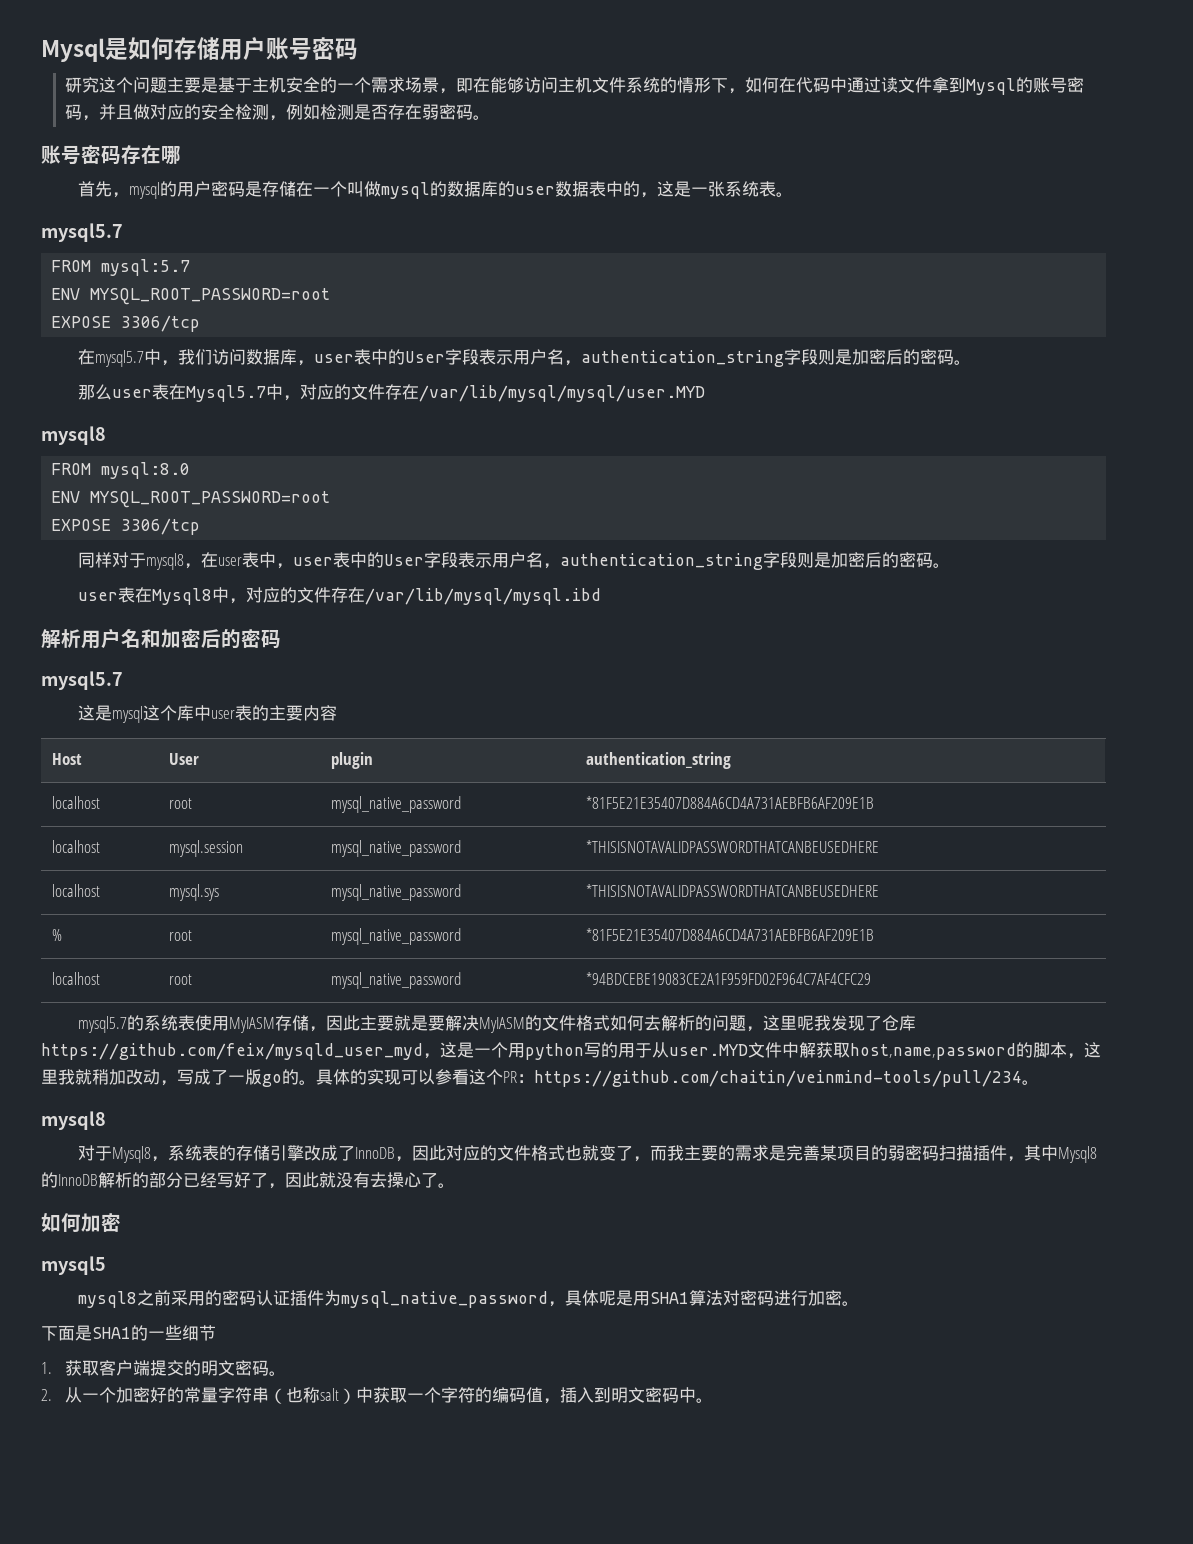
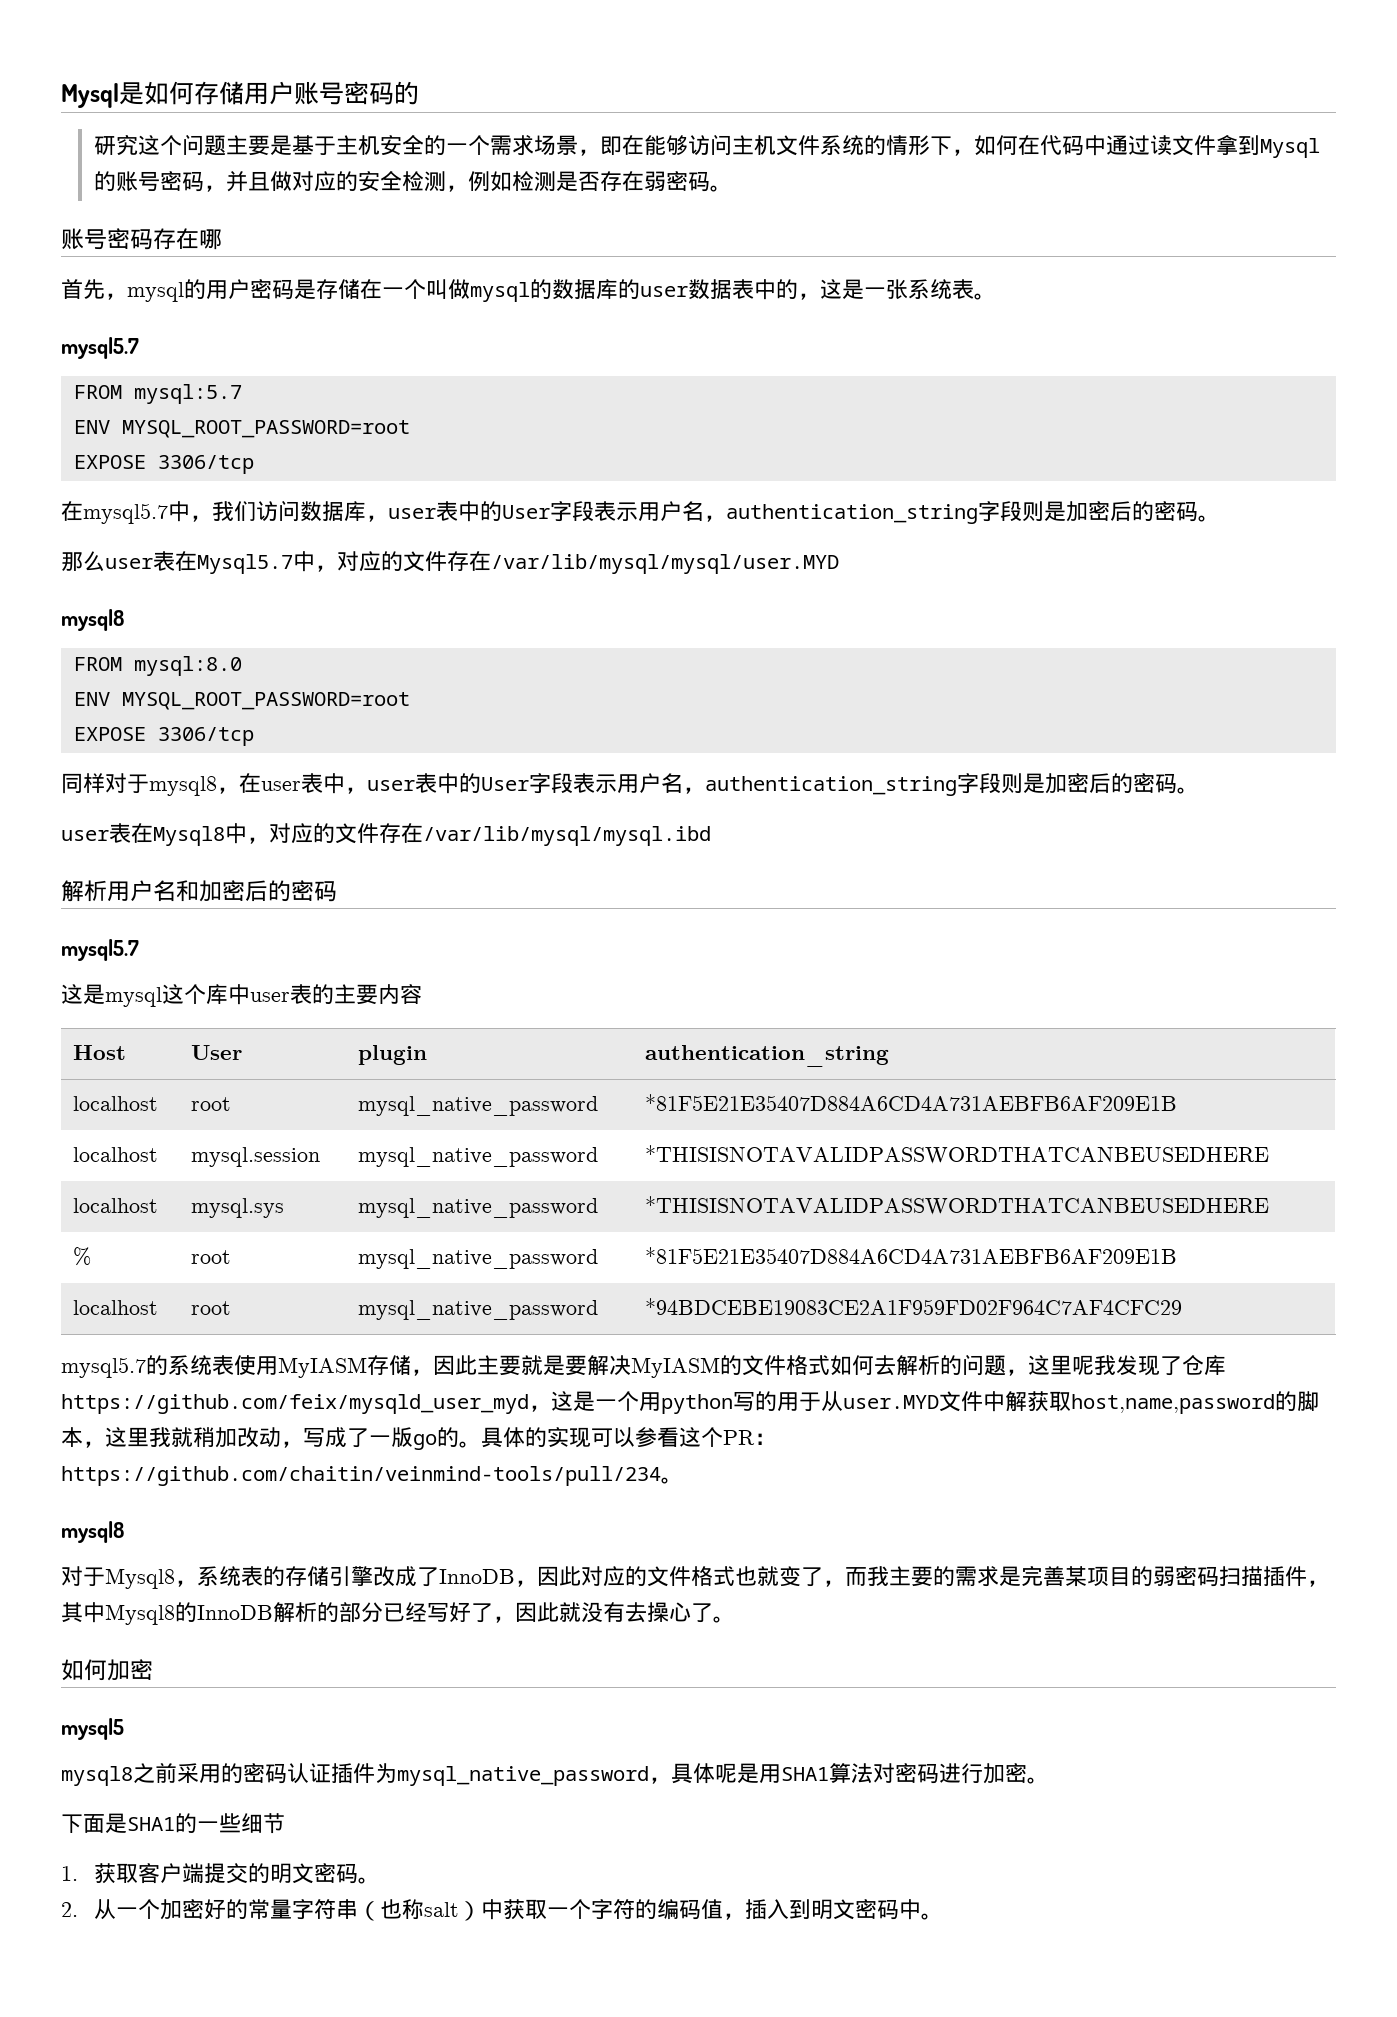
(358, 49) none -> [394,81,419,105] 的

